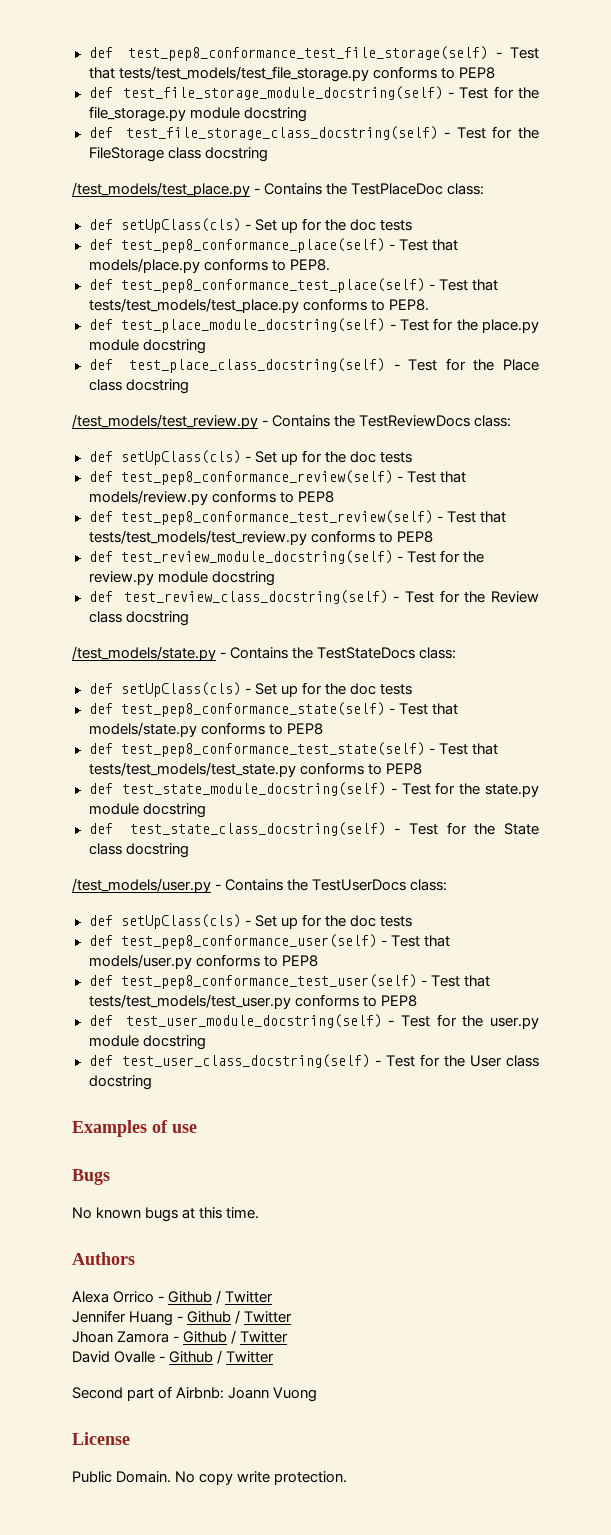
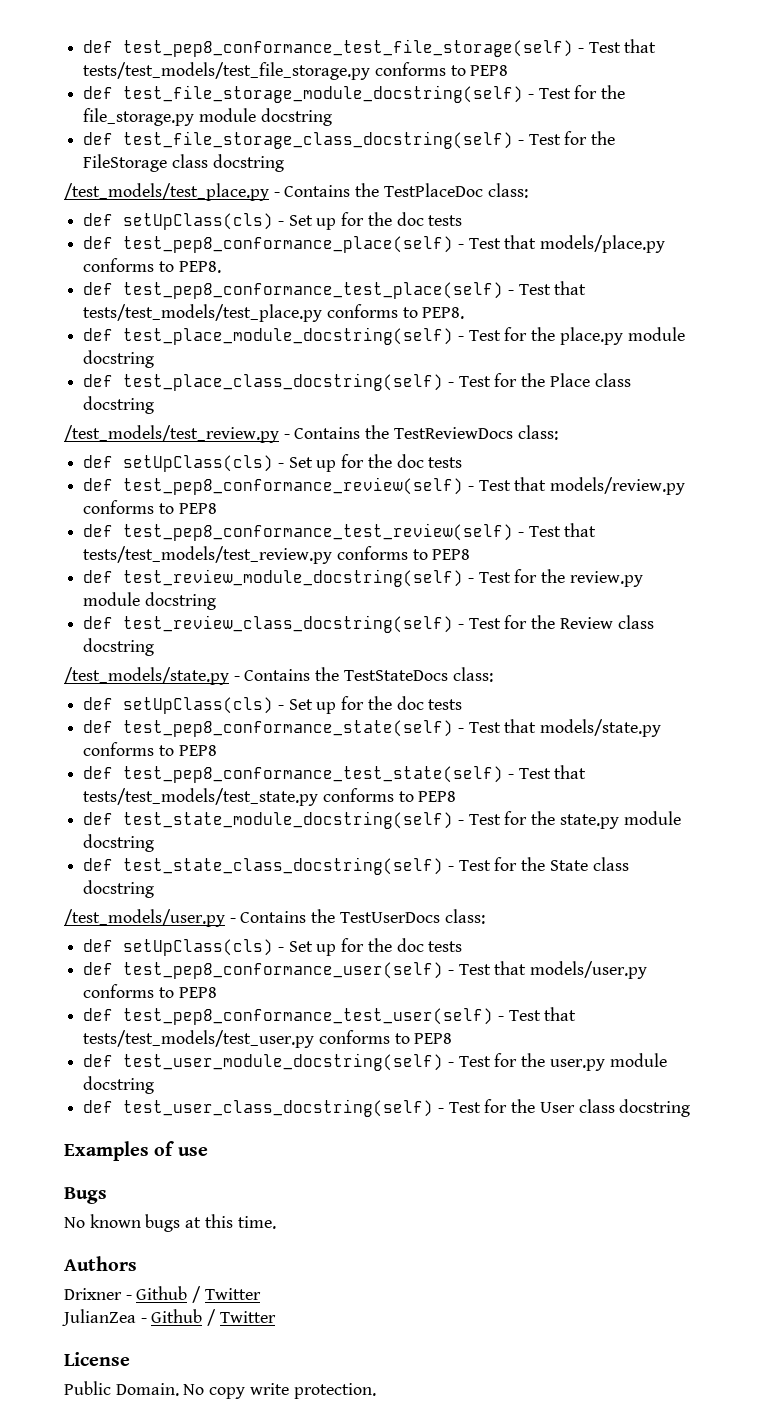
[72,1290,274,1304] [72,1310,293,1326] [72,1330,289,1344] [72,1350,275,1364] [72,1386,318,1402] Alexa Orrico - Github / Twitter // Jennifer Huang - Github / Twitter // Jhoan Zamora - Github / Twitter // David Ovalle - Github / Twitter // Second part of Airbnb: Joann Vuong -> [64,1286,261,1303] [62,1309,276,1326] Drixner - Github / Twitter // JulianZea - Github / Twitter

